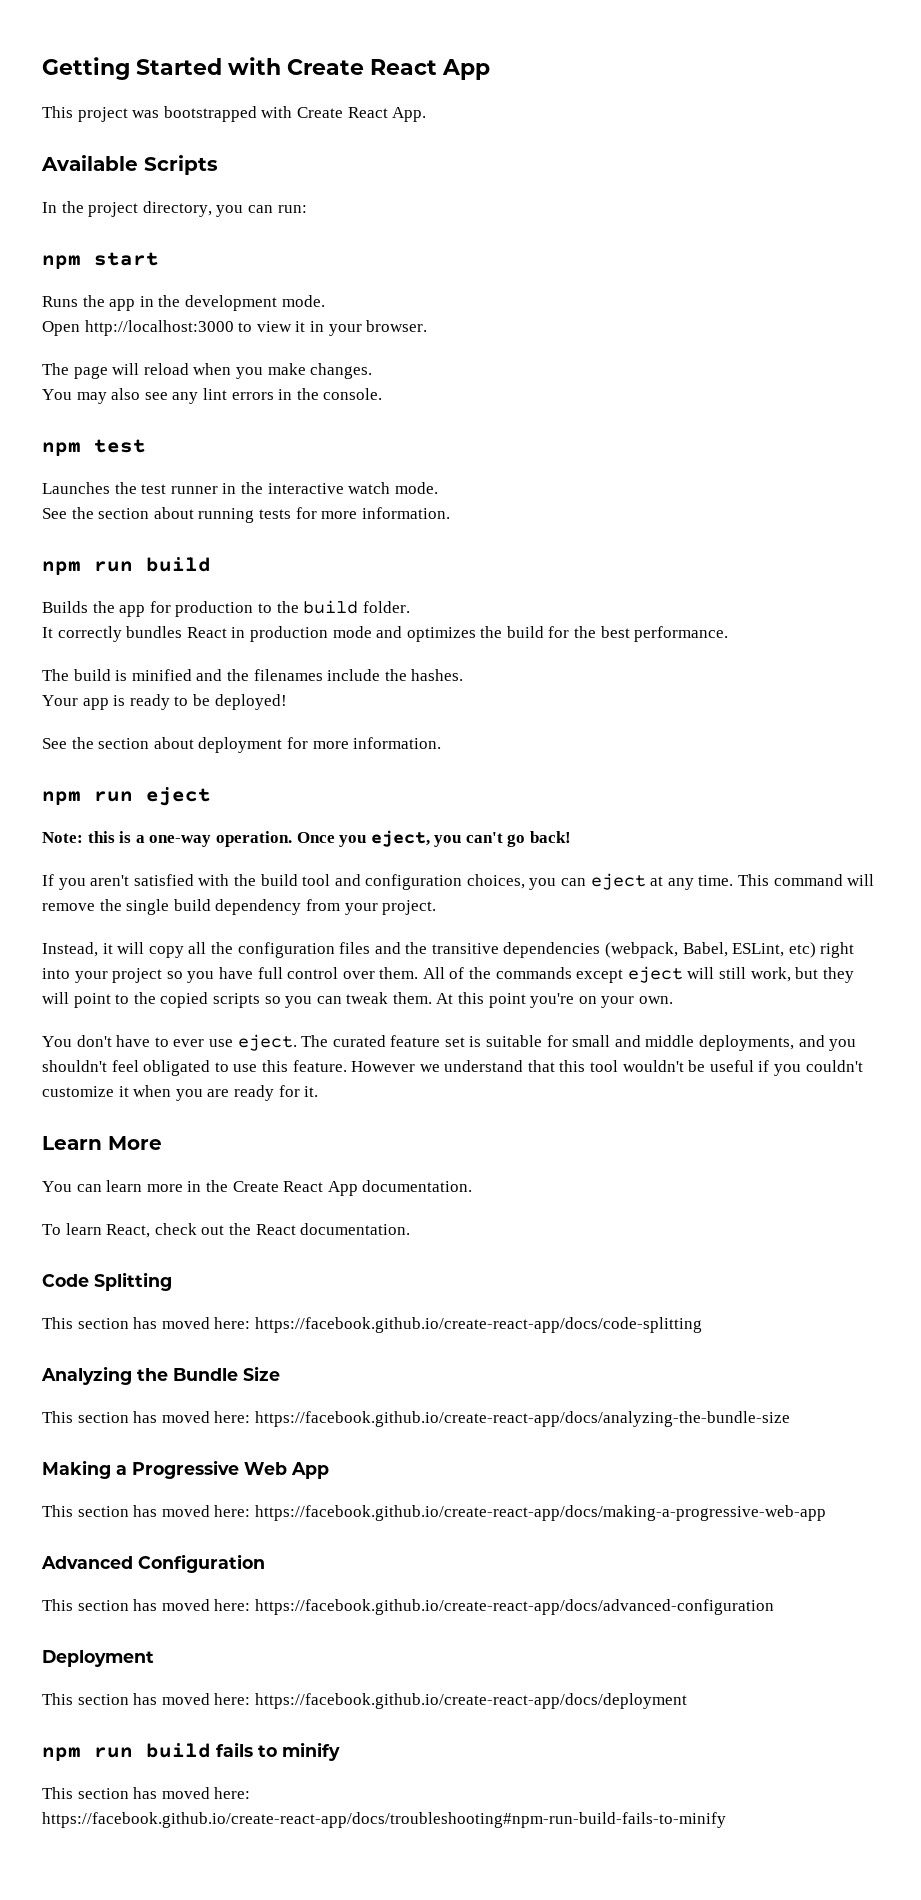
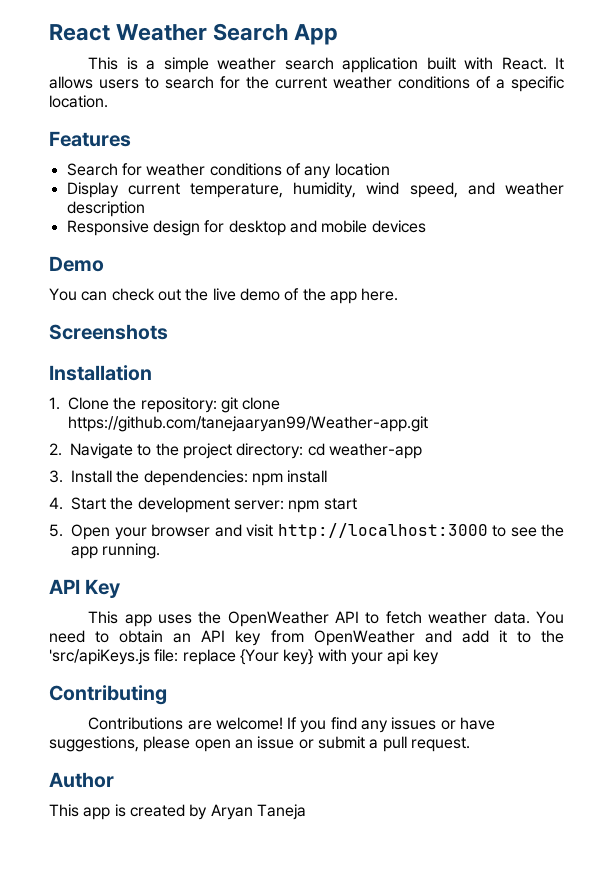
[42,57,490,80] [42,106,427,122] [41,155,218,175] [42,201,307,217] [42,252,159,269] [42,295,325,311] [42,320,428,336] [42,363,373,379] [42,388,383,404] [42,439,146,456] [42,482,438,494] [42,507,450,523] [42,557,211,575] [42,600,410,617] [42,626,729,642] [42,669,464,681] [42,694,287,710] [42,737,442,753] [42,787,211,806] [42,830,572,847] [42,873,875,890] [42,899,437,915] [42,942,855,958] [42,966,854,983] [42,992,674,1008] [42,1034,857,1051] [42,1060,863,1076] [42,1085,319,1101] [42,1136,162,1150] [42,1180,473,1196] [42,1223,411,1238] [42,1272,172,1291] [42,1317,702,1333] [41,1366,280,1385] [42,1411,790,1427] [42,1460,329,1479] [42,1505,826,1521] [41,1554,265,1573] [42,1599,774,1615] [42,1650,154,1667] [42,1693,687,1709] [42,1742,340,1761] [42,1787,251,1799] [42,1812,726,1828] Getting Started with Create React App // This project was bootstrapped with Create React App. // Available Scripts // In the project directory, you can run: // npm start // Runs the app in the development mode. // Open http://localhost:3000 to view it in your browser. // The page will reload when you make changes. // You may also see any lint errors in the console. // npm test // Launches the test runner in the interactive watch mode. // See the section about running tests for more information. // npm run build // Builds the app for production to the build folder. // It correctly bundles React in production mode and optimizes the build for the best performance. // The build is minified and the filenames include the hashes. // Your app is ready to be deployed! // See the section about deployment for more information. // npm run eject // Note: this is a one-way operation. Once you eject, you can't go back! // If you aren't satisfied with the build tool and configuration choices, you can eject at any time. This command will remove the single build dependency from your project. // Instead, it will copy all the configuration files and the transitive dependencies (webpack, Babel, ESLint, etc) right into your project so you have full control over them. All of the commands except eject will still work, but they will point to the copied scripts so you can tweak them. At this point you're on your own. // You don't have to ever use eject. The curated feature set is suitable for small and middle deployments, and you shouldn't feel obligated to use this feature. However we understand that this tool wouldn't be useful if you couldn't customize it when you are ready for it. // Learn More // You can learn more in the Create React App documentation. // To learn React, check out the React documentation. // Code Splitting // This section has moved here: https://facebook.github.io/create-react-app/docs/code-splitting // Analyzing the Bundle Size // This section has moved here: https://facebook.github.io/create-react-app/docs/analyzing-the-bundle-size // Making a Progressive Web App // This section has moved here: https://facebook.github.io/create-react-app/docs/making-a-progressive-web-app // Advanced Configuration // This section has moved here: https://facebook.github.io/create-react-app/docs/advanced-configuration // Deployment // This section has moved here: https://facebook.github.io/create-react-app/docs/deployment // npm run build fails to minify // This section has moved here: https://facebook.github.io/create-react-app/docs/troubleshooting#npm-run-build-fails-to-minify -> [49,23,339,45] [88,57,565,73] [49,76,564,92] [49,95,108,108] [49,131,131,147] [66,163,390,179] [66,182,564,198] [66,201,145,217] [66,220,426,236] [49,256,104,272] [49,288,399,304] [49,324,168,340] [49,365,152,381] [49,397,281,413] [68,416,428,432] [49,443,422,459] [49,470,328,486] [49,497,357,513] [49,523,564,540] [71,543,161,559] [49,579,121,598] [88,611,564,627] [49,630,564,646] [49,649,439,665] [49,685,167,705] [88,717,496,733] [49,736,470,752] [49,772,114,788] [49,804,306,820] React Weather Search App // This is a simple weather search application built with React. It allows users to search for the current weather conditions of a specific location. // Features // Search for weather conditions of any location // Display current temperature, humidity, wind speed, and weather description // Responsive design for desktop and mobile devices // Demo // You can check out the live demo of the app here. // Screenshots // Installation // 1. Clone the repository: git clone https://github.com/tanejaaryan99/Weather-app.git // 2. Navigate to the project directory: cd weather-app // 3. Install the dependencies: npm install // 4. Start the development server: npm start // 5. Open your browser and visit http://localhost:3000 to see the app running. // API Key // This app uses the OpenWeather API to fetch weather data. You need to obtain an API key from OpenWeather and add it to the 'src/apiKeys.js file: replace {Your key} with your api key // Contributing // Contributions are welcome! If you find any issues or have suggestions, please open an issue or submit a pull request. // Author // This app is created by Aryan Taneja

